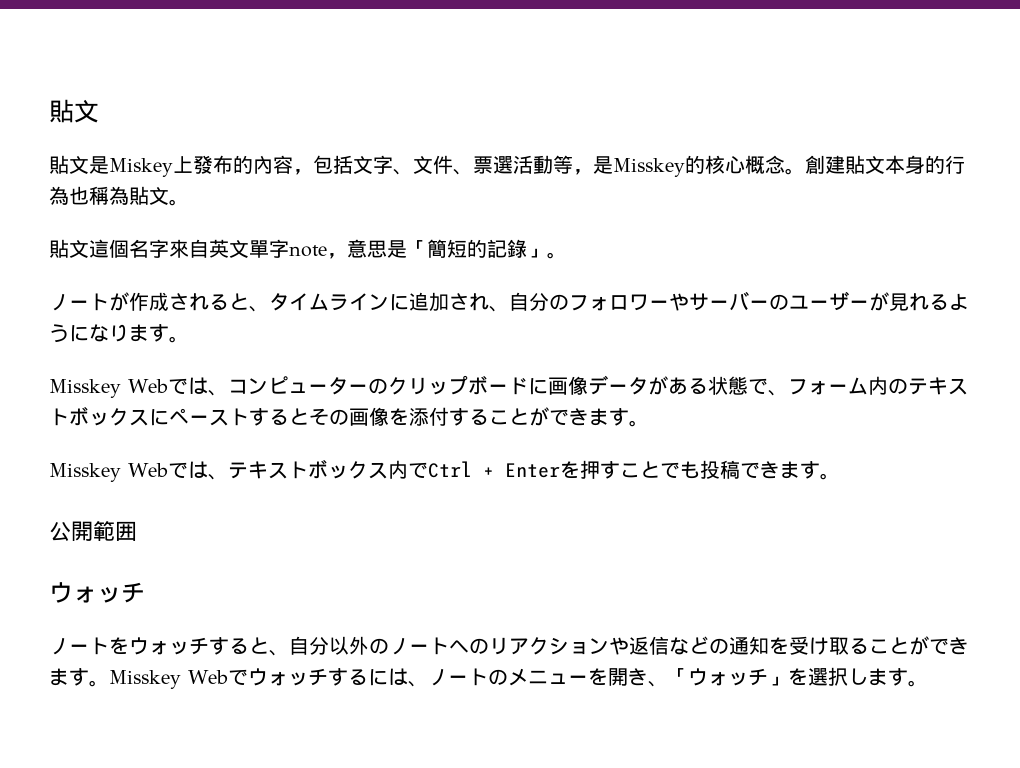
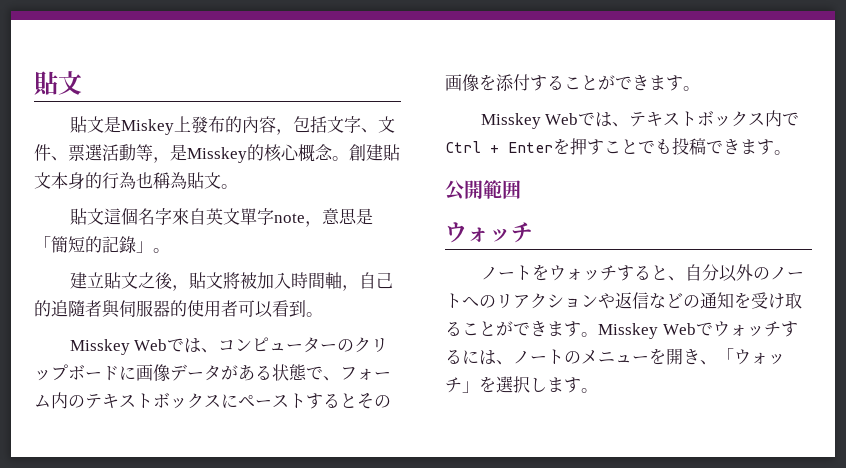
[49,291,969,312] [49,324,169,343] ノートが作成されると、タイムラインに追加され、自分のフォロワーやサーバーのユーザーが見れるようになります -> [69,272,393,291] [34,300,306,318] 建立貼文之後，貼文將被加入時間軸，自己的追隨者與伺服器的使用者可以看到

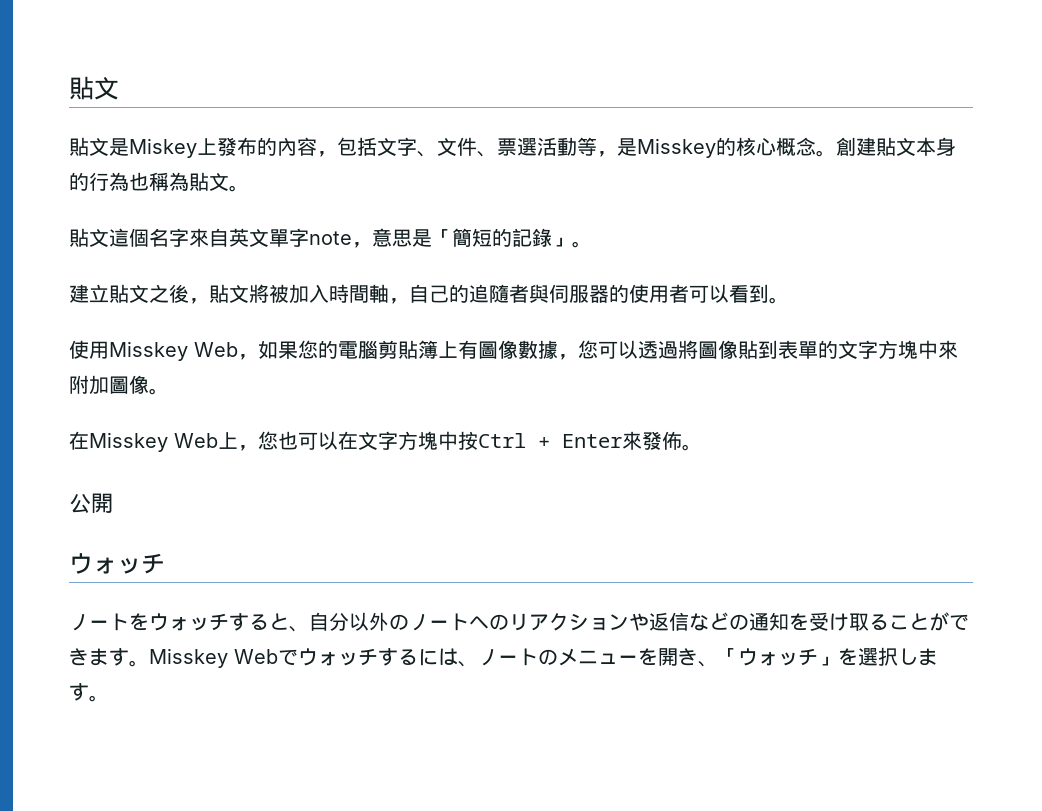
[69,337,389,355] [34,364,391,382] [34,392,391,409] [445,74,700,92] [480,110,800,129] [445,137,774,155] Misskey Webでは、コンピューターのクリップボードに画像データがある状態で、フォーム内のテキストボックスにペーストするとその画像を添付することができます。 // Misskey Webでは、テキストボックス内でCtrl + Enterを押すことでも投稿できます -> [69,340,958,361] [69,375,169,395] [69,431,682,452] 使用Misskey Web，如果您的電腦剪貼簿上有圖像數據，您可以透過將圖像貼到表單的文字方塊中來附加圖像。 // 在Misskey Web上，您也可以在文字方塊中按Ctrl + Enter來發佈
[483,180,521,199] 範囲 -> (113, 503) none

